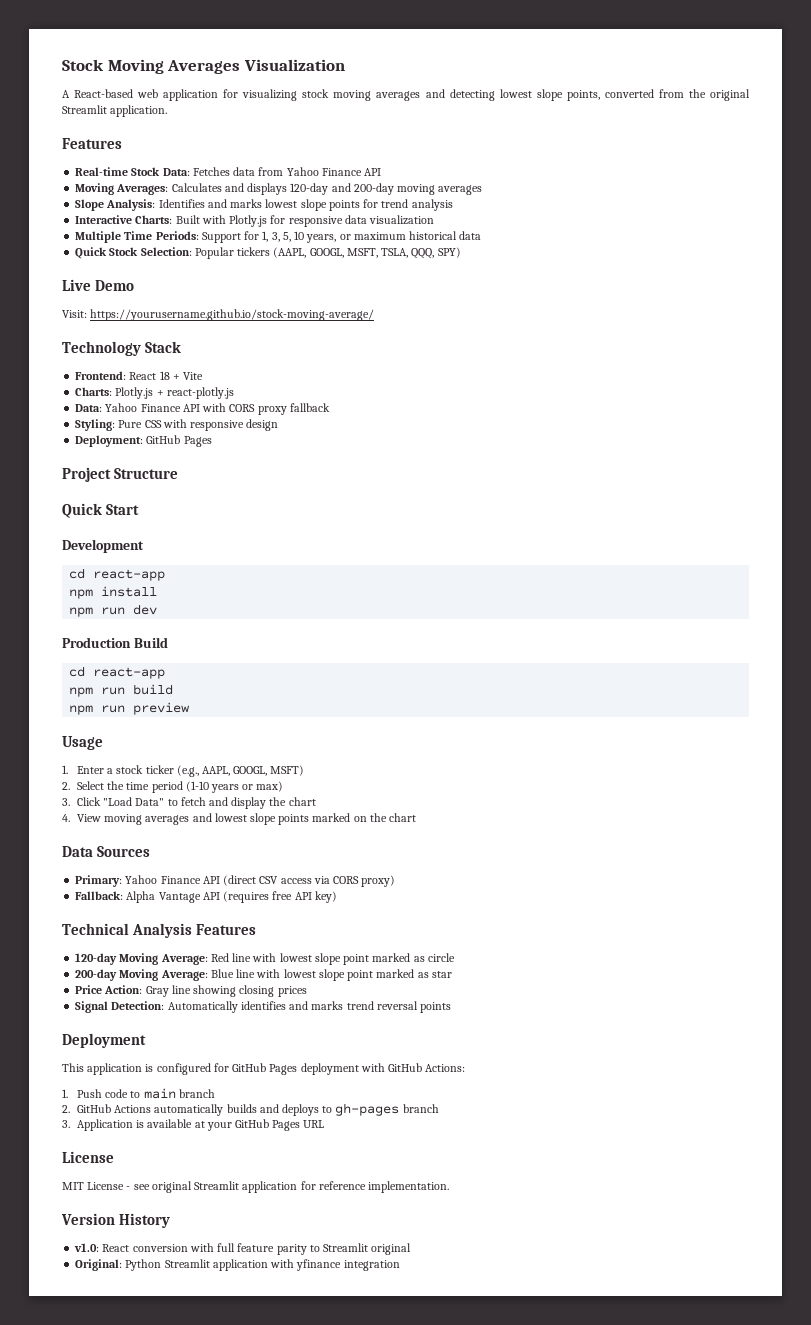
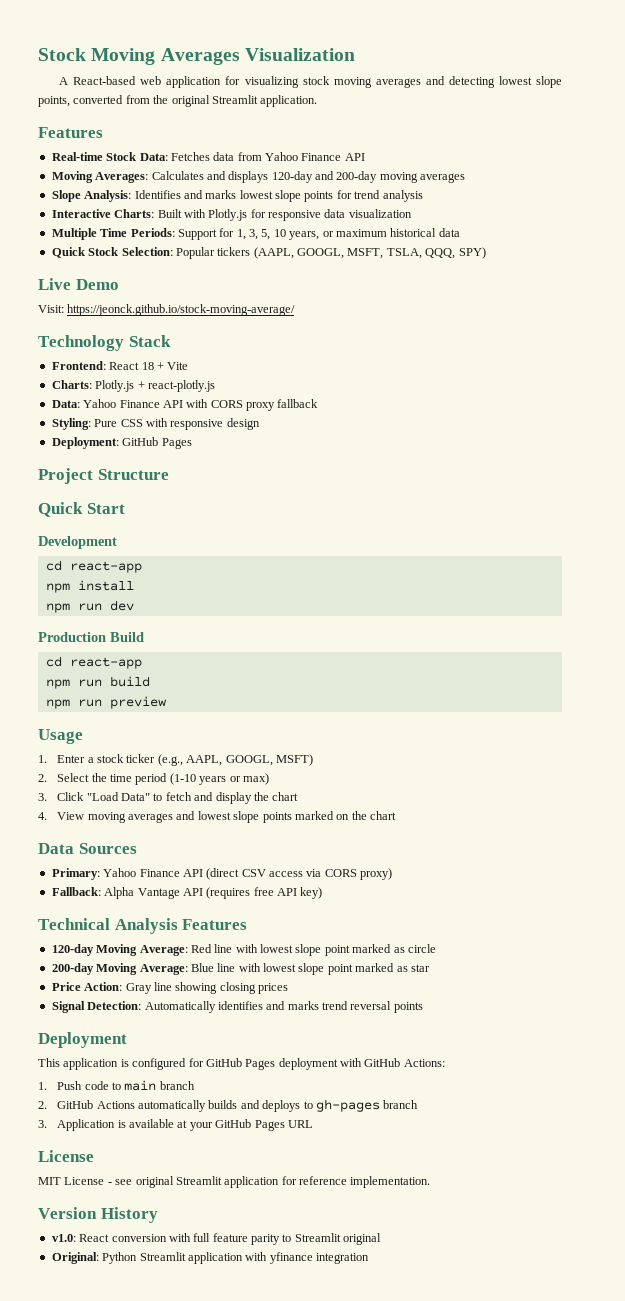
[90,309,375,321] https://yourusername.github.io/stock-moving-average/ -> [67,304,296,316] https://jeonck.github.io/stock-moving-average/

